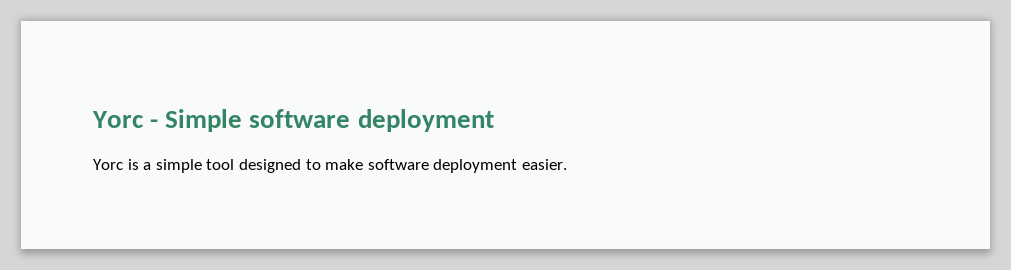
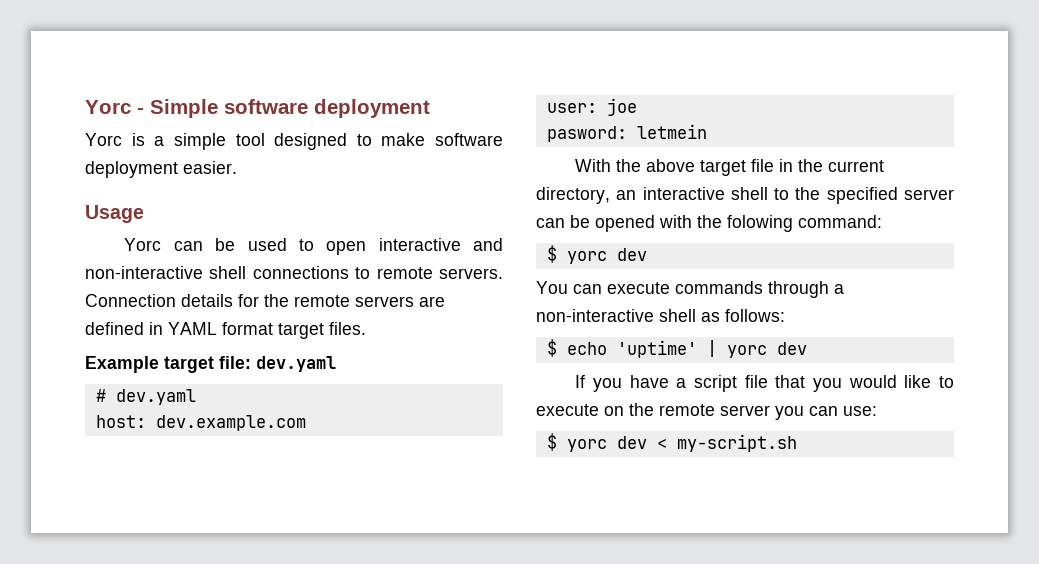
(567, 164) none -> [85,205,144,223] [124,238,504,255] [85,266,503,279] [85,294,445,307] [85,322,366,339] [85,356,336,373] [95,389,196,405] [95,415,306,431] [546,98,637,116] [546,124,707,142] [575,159,885,176] [536,187,954,204] [536,215,882,232] [546,245,647,264] [536,281,844,298] [536,309,785,322] [546,339,807,358] [575,375,955,392] [536,403,877,420] [546,433,797,452] // Usage // Yorc can be used to open interactive and non-interactive shell connections to remote servers. Connection details for the remote servers are defined in YAML format target files. // Example target file: dev.yaml // # dev.yaml // host: dev.example.com // user: joe // pasword: letmein // With the above target file in the current directory, an interactive shell to the specified server can be opened with the folowing command: // $ yorc dev // You can execute commands through a non-interactive shell as follows: // $ echo 'uptime' | yorc dev // If you have a script file that you would like to execute on the remote server you can use: // $ yorc dev < my-script.sh

